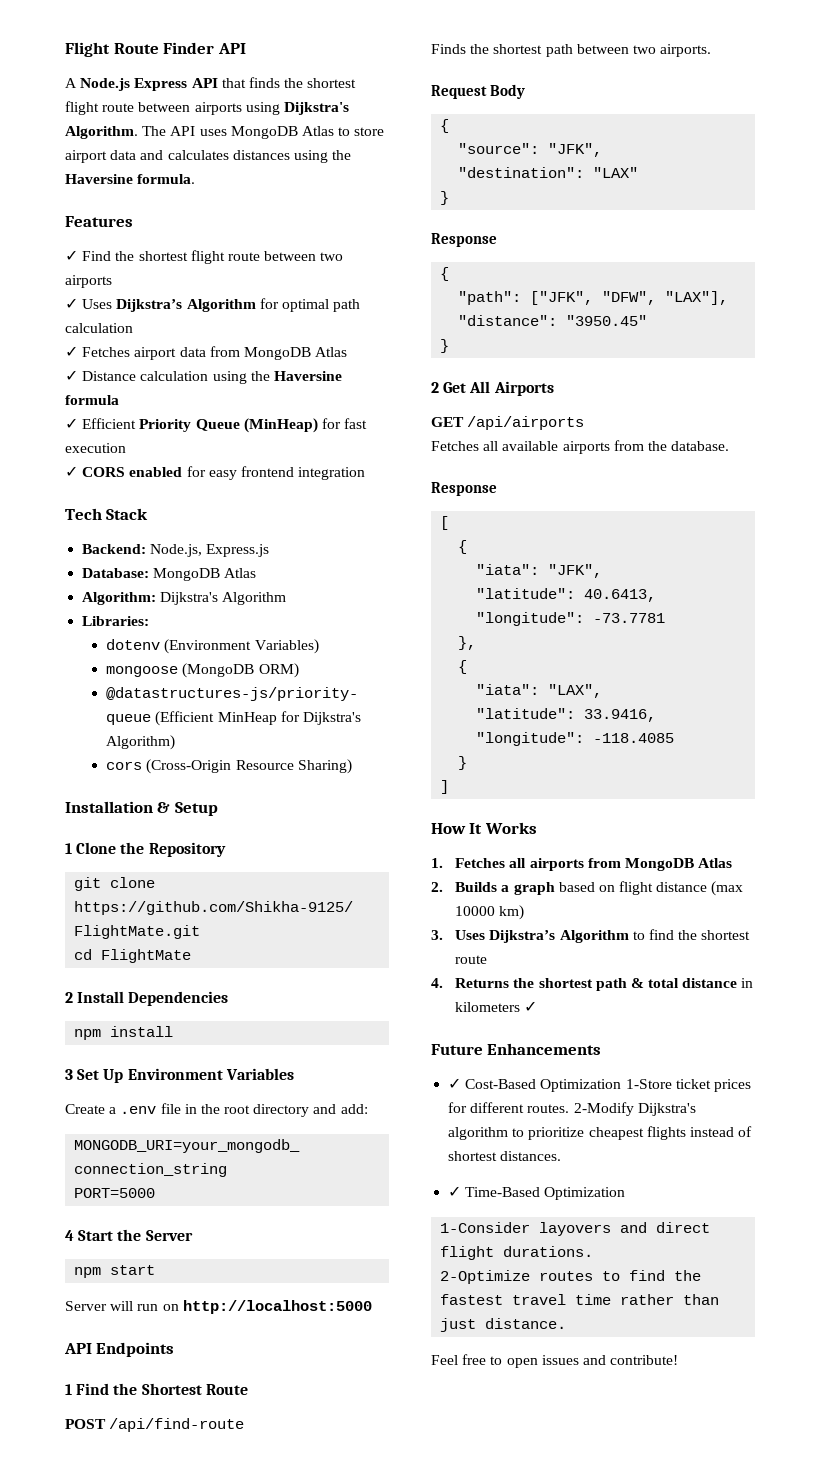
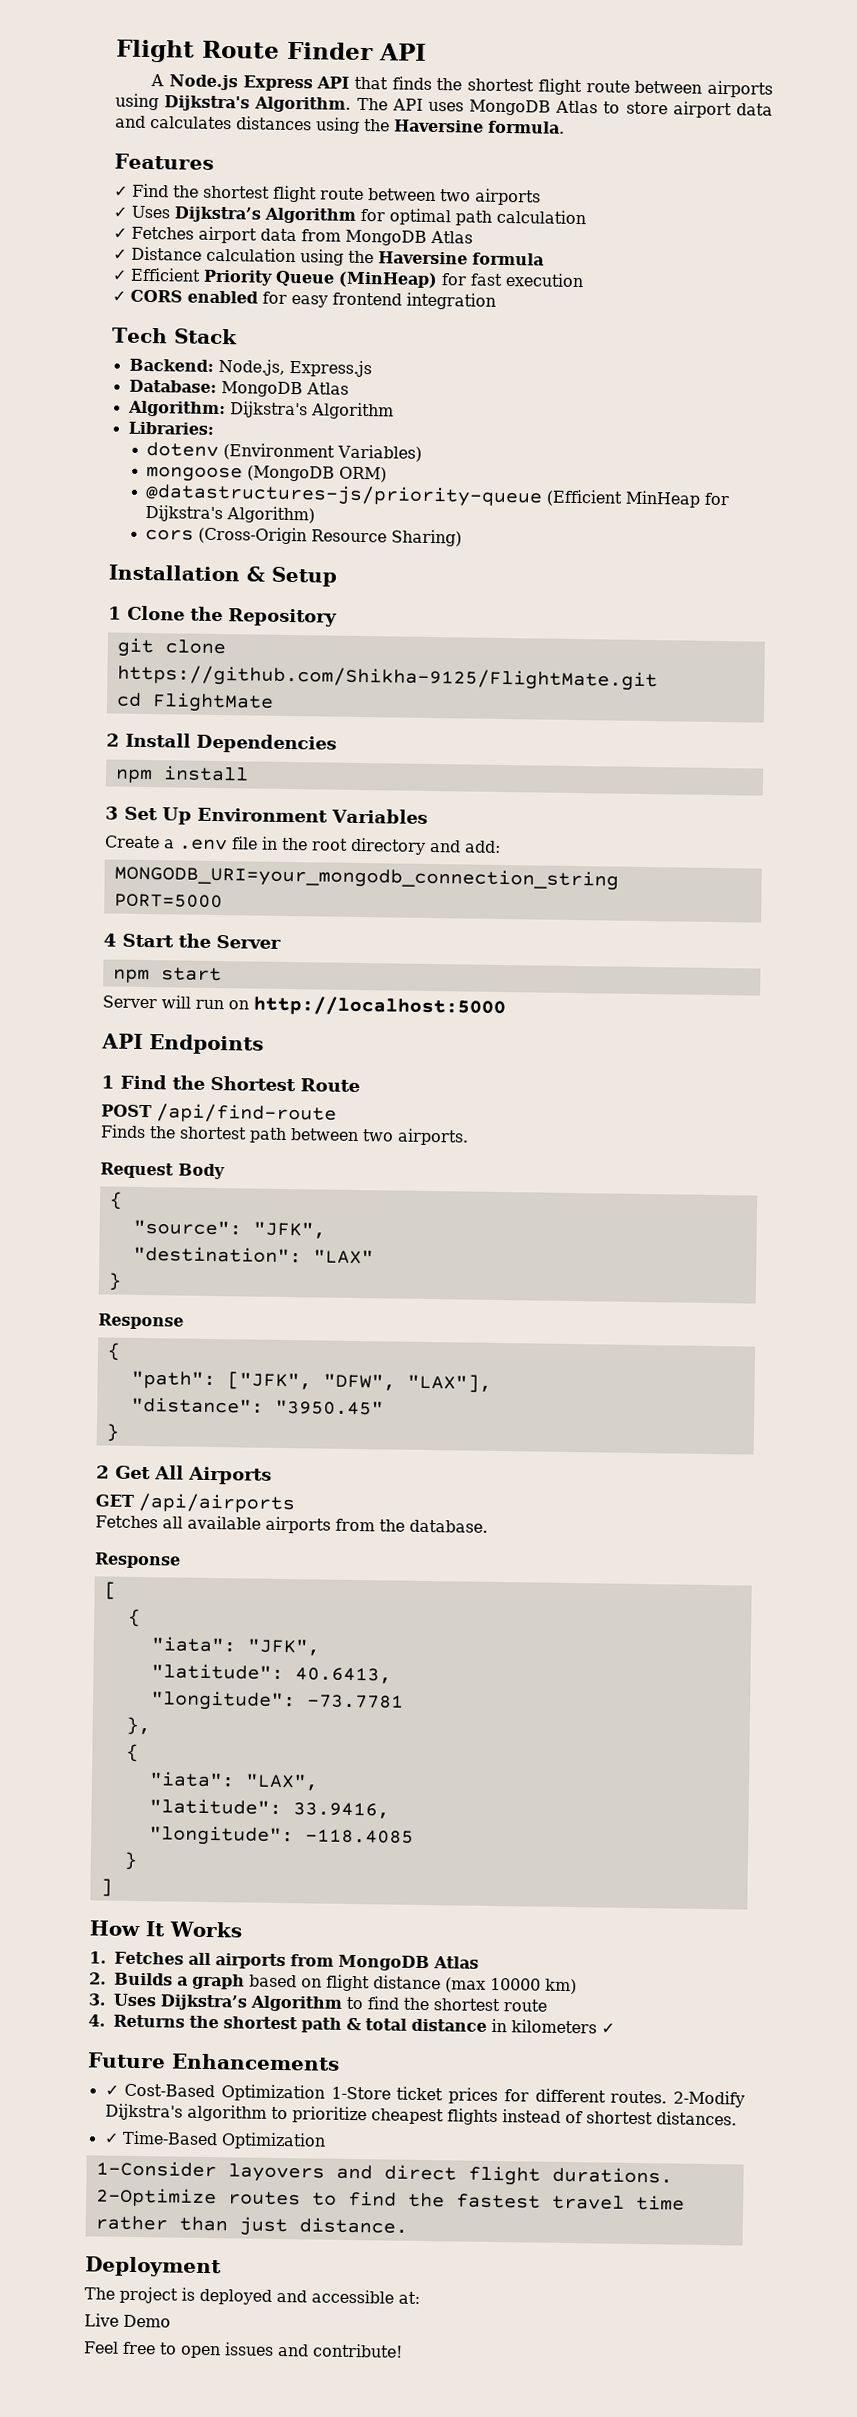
(567, 1323) none -> [85,2256,222,2278] [84,2286,420,2305] [84,2313,171,2328] // Deployment // The project is deployed and accessible at: // Live Demo

